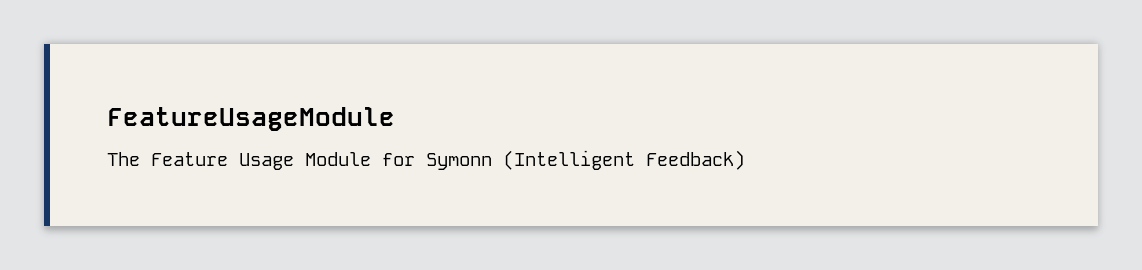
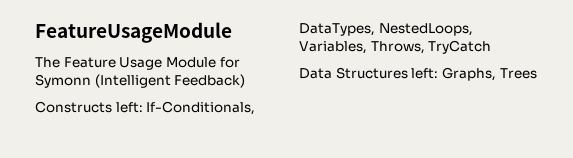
(745, 160) none -> [35,101,256,115] [299,23,473,36] [299,40,492,54] [299,67,537,81] // Constructs left: If-Conditionals, DataTypes, NestedLoops, Variables, Throws, TryCatch // Data Structures left: Graphs, Trees

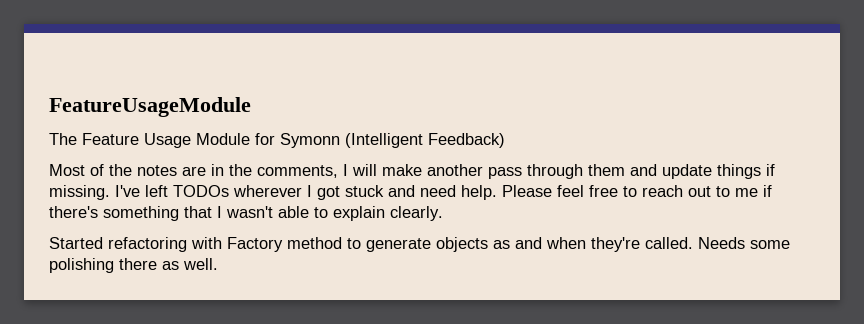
[35,101,256,115] [299,23,473,36] [299,40,492,54] [299,67,537,81] Constructs left: If-Conditionals, DataTypes, NestedLoops, Variables, Throws, TryCatch // Data Structures left: Graphs, Trees -> [49,164,775,179] [49,185,772,200] [49,206,443,221] [49,237,790,252] [49,258,218,273] Most of the notes are in the comments, I will make another pass through them and update things if missing. I've left TODOs wherever I got stuck and need help. Please feel free to reach out to me if there's something that I wasn't able to explain clearly. // Started refactoring with Factory method to generate objects as and when they're called. Needs some polishing there as well.

